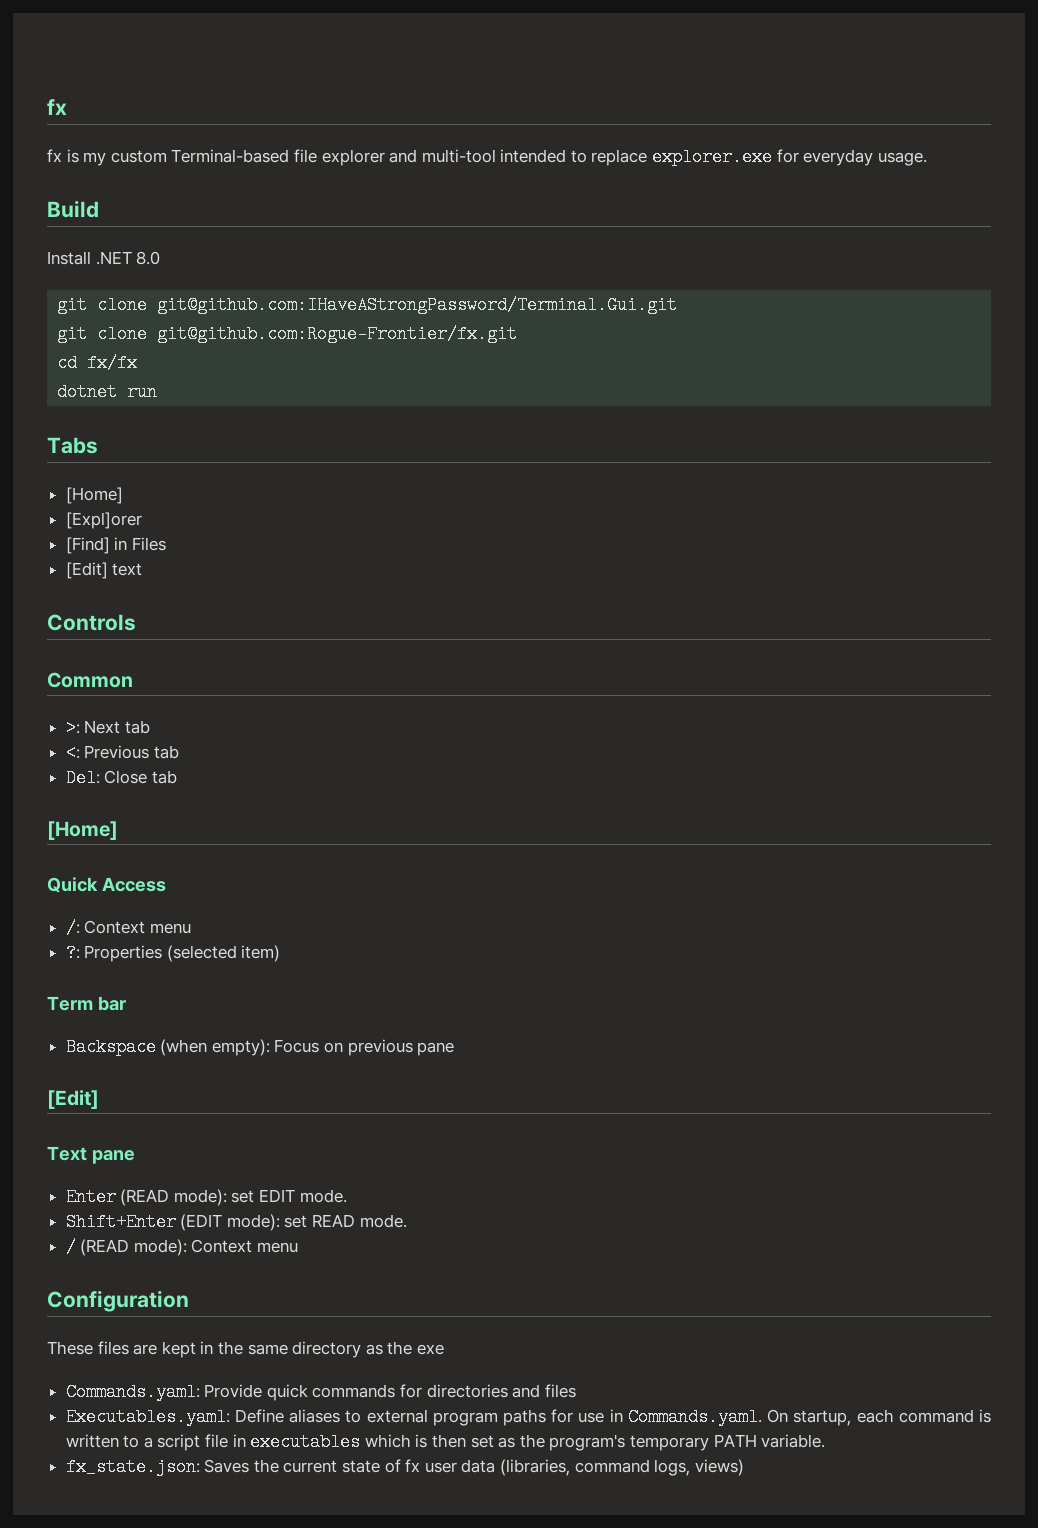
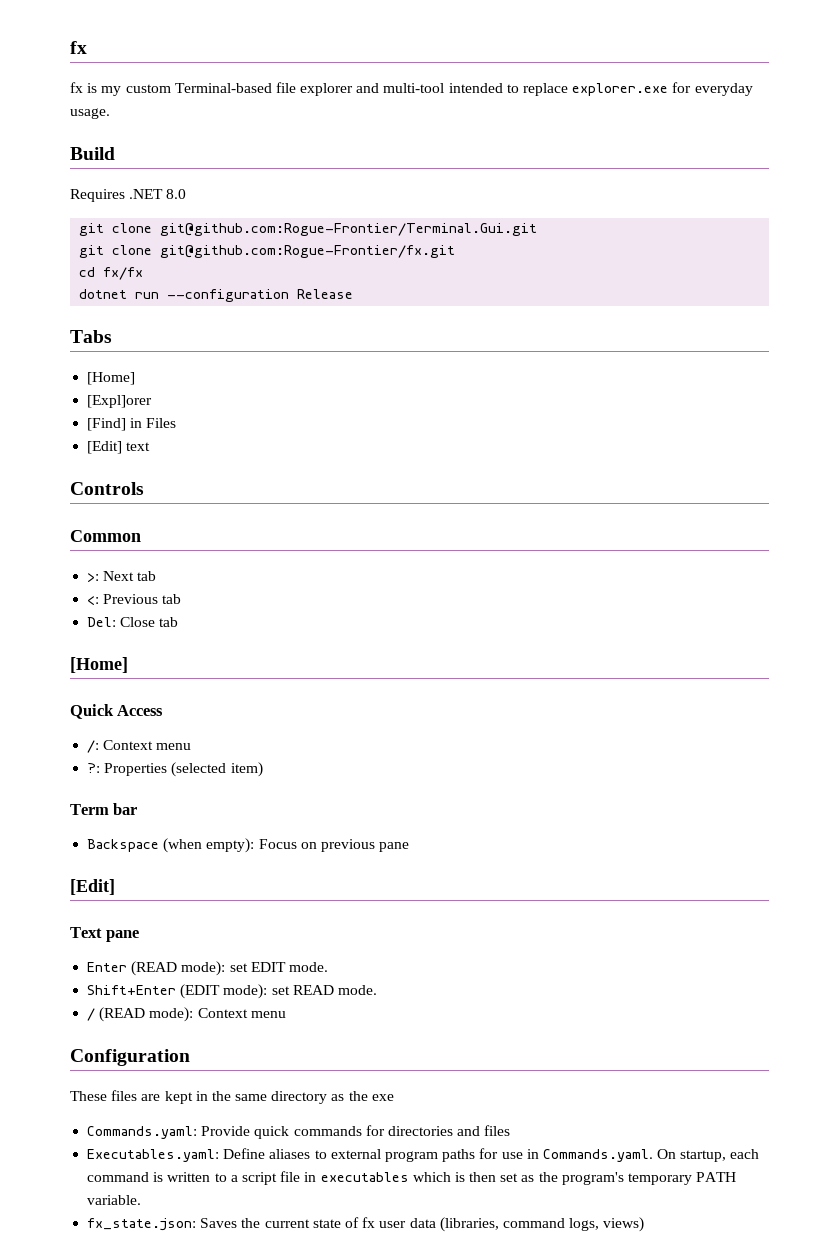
[47,251,91,265] Install -> [70,189,125,202] Requires
[157,296,678,314] git@github.com:IHaveAStrongPassword/Terminal.Gui.git -> [160,223,538,236] git@github.com:Rogue-Frontier/Terminal.Gui.git
(158, 392) none -> [167,289,354,302] --configuration Release

